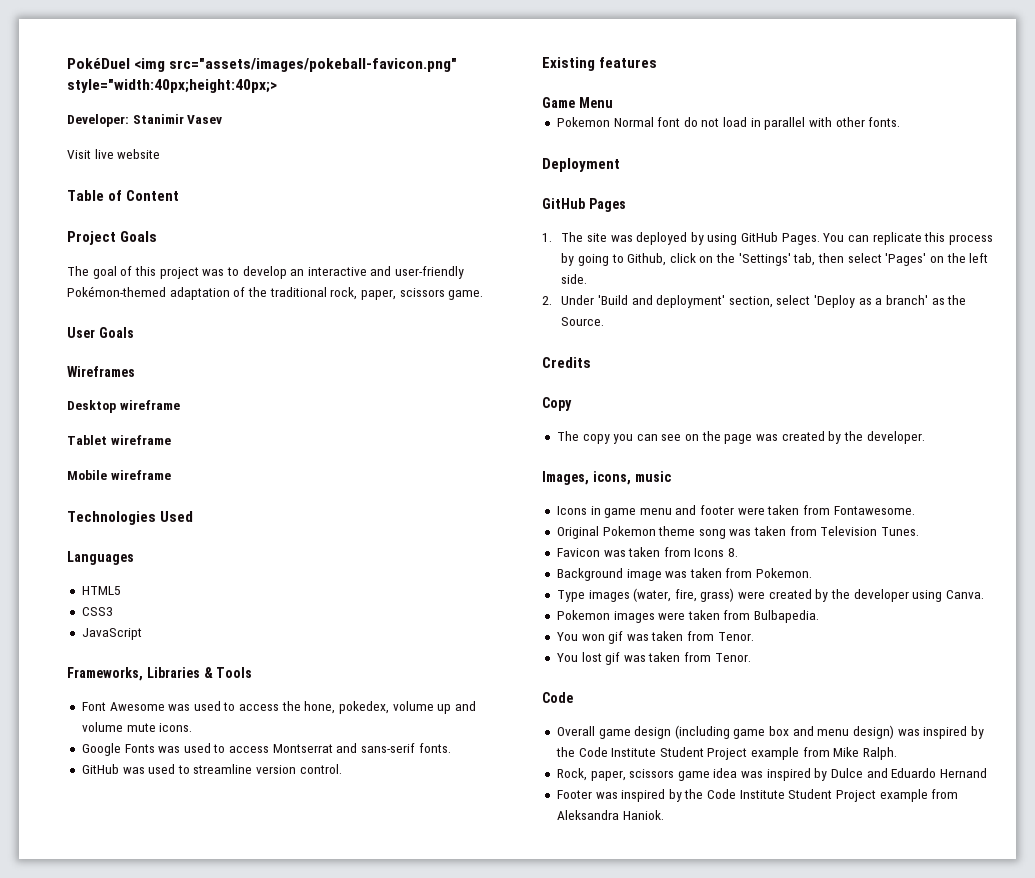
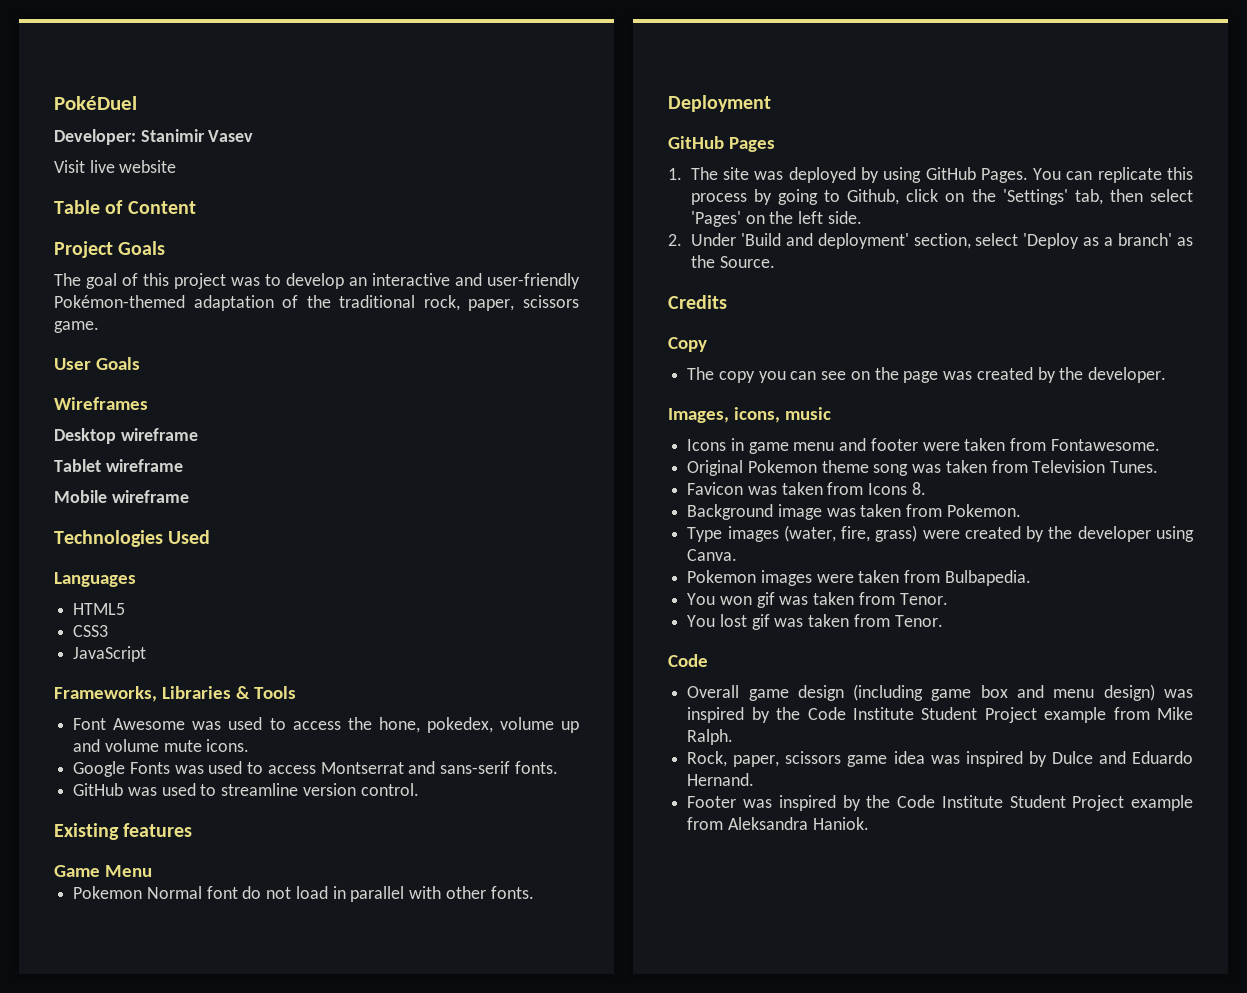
[134,58,458,72] [67,79,277,93] <img src="assets/images/pokeball-favicon.png" style="width:40px;height:40px;> -> (137, 103) none
[939,768,987,778] Hernand -> [687,773,755,786] Hernand.

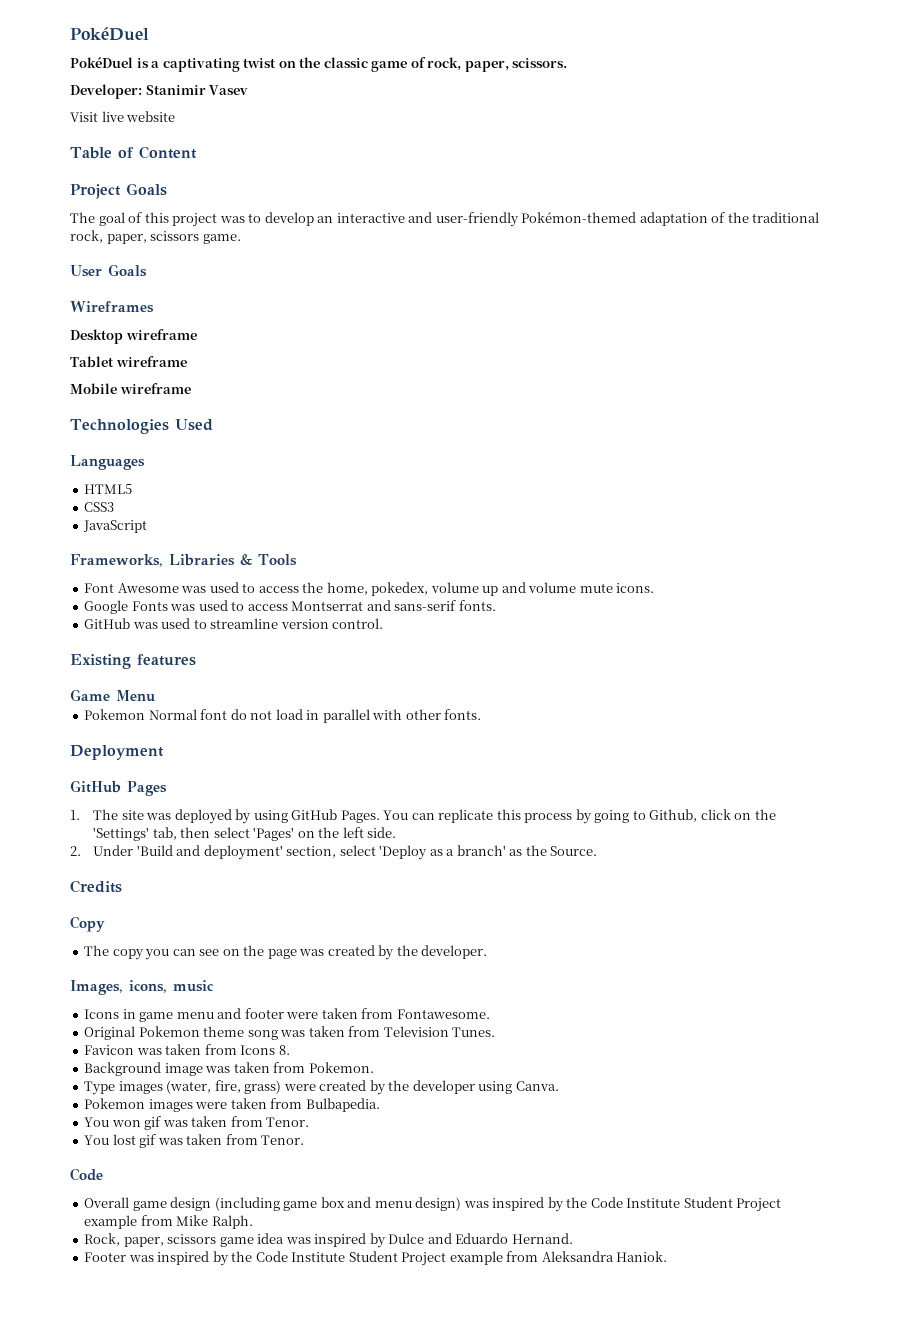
[54,96,137,110] PokéDuel -> [70,27,149,41] [70,57,568,72] PokéDuel // PokéDuel is a captivating twist on the classic game of rock, paper, scissors.
[378,717,420,733] hone, -> [326,582,368,595] home,

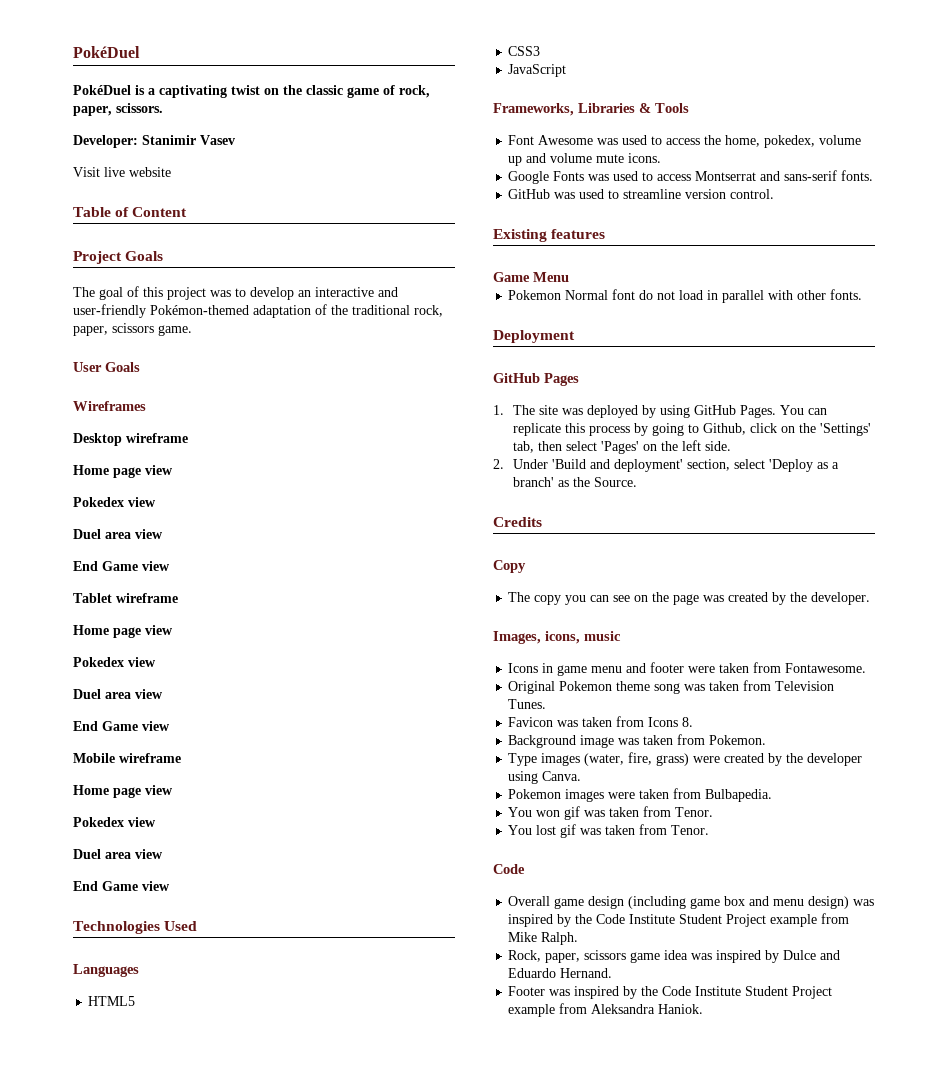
[70,356,187,367] [70,383,191,394] Tablet wireframe // Mobile wireframe -> [73,465,173,478] [73,497,156,507] [73,529,163,539] [73,561,170,571] [73,593,178,603] [73,625,173,638] [73,657,156,667] [73,689,163,699] [73,721,170,731] [73,753,181,763] [73,785,173,798] [73,817,156,827] [73,849,163,859] [73,881,170,891] Home page view // Pokedex view // Duel area view // End Game view // Tablet wireframe // Home page view // Pokedex view // Duel area view // End Game view // Mobile wireframe // Home page view // Pokedex view // Duel area view // End Game view

